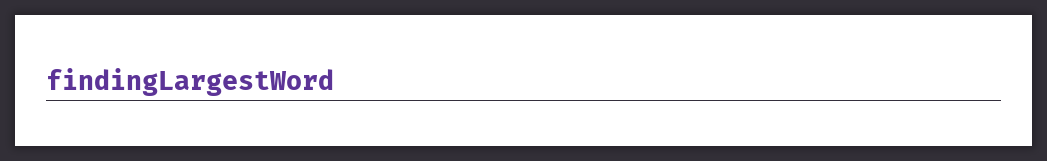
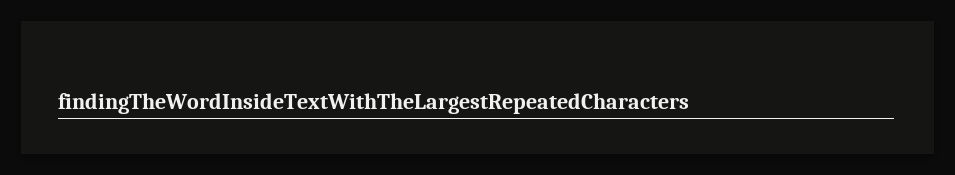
[46,68,334,96] findingLargestWord -> [58,93,689,114] findingTheWordInsideTextWithTheLargestRepeatedCharacters

